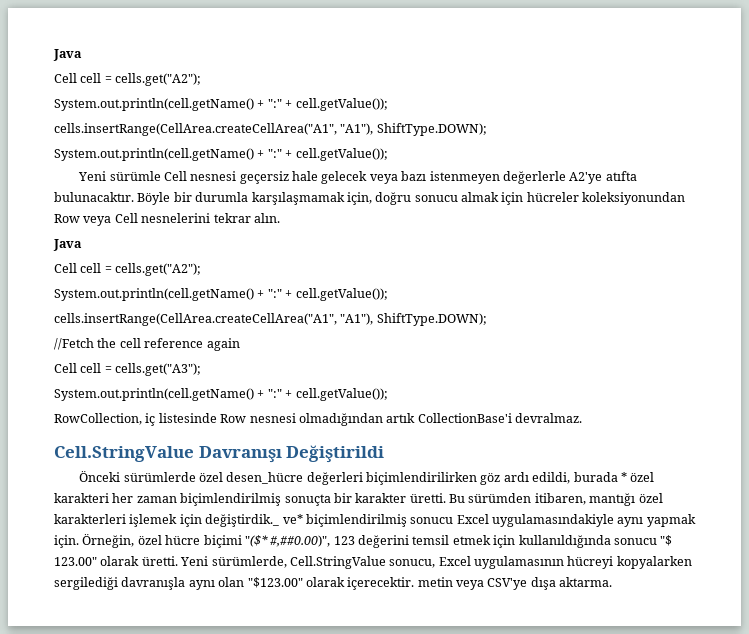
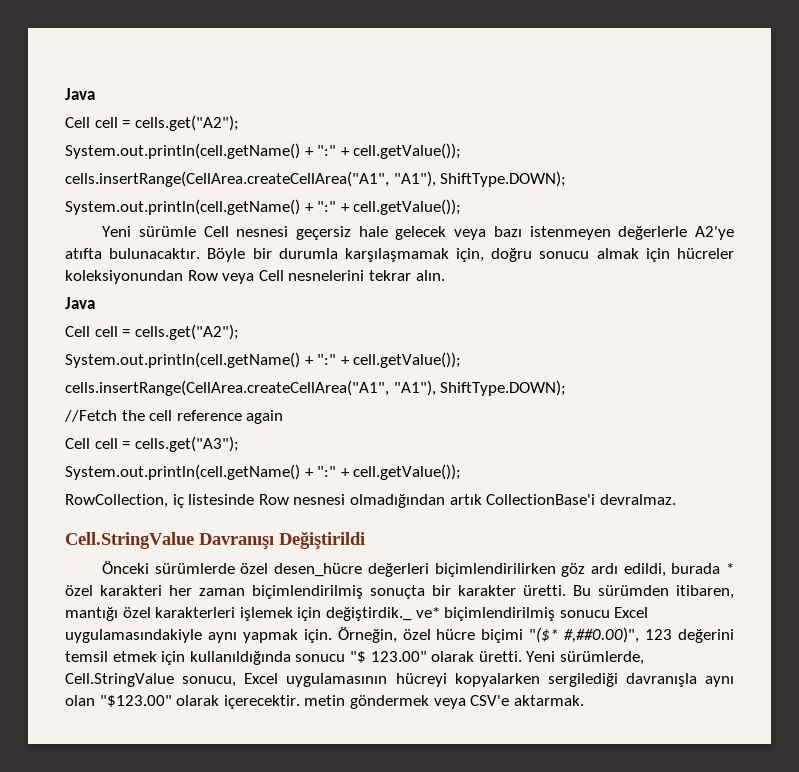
[456,577,613,590] veya CSV'ye dışa aktarma. -> [349,695,584,709] göndermek veya CSV'e aktarmak.

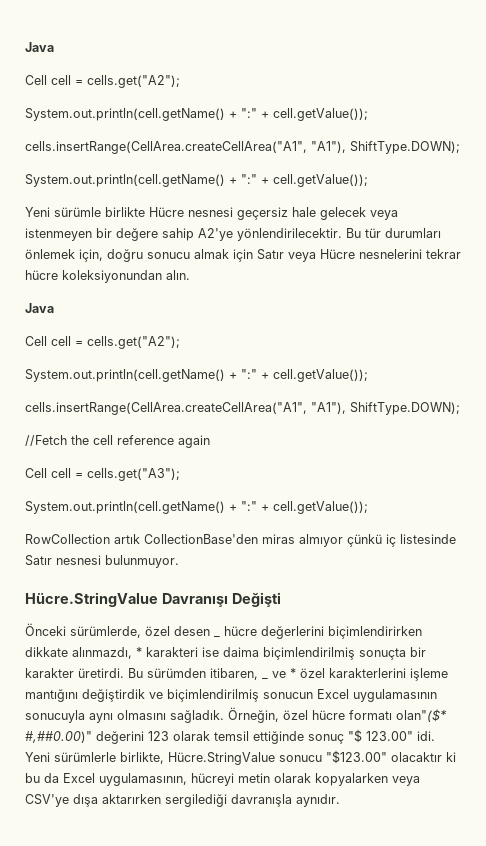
[203,226,229,237] Cell -> [105,207,184,217] birlikte Hücre
[493,226,734,240] [65,248,449,262] bazı istenmeyen değerlerle A2'ye atıfta bulunacaktır. Böyle bir durumla karşılaşmamak -> [25,228,441,241] [25,249,75,259] istenmeyen bir değere sahip A2'ye yönlendirilecektir. Bu tür durumları önlemek
[676,248,734,259] [65,270,411,284] hücreler koleksiyonundan Row veya Cell nesnelerini tekrar -> [257,249,461,262] [25,270,162,283] Satır veya Hücre nesnelerini tekrar hücre koleksiyonundan
[65,494,676,508] [65,532,365,549] [102,561,734,577] [65,585,245,596] RowCollection, iç listesinde Row nesnesi olmadığından artık CollectionBase'i devralmaz. // Cell.StringValue Davranışı Değiştirildi // Önceki sürümlerde özel desen_hücre değerleri biçimlendirilirken göz ardı edildi, burada * özel karakteri her zaman -> [25,534,456,547] [25,555,179,568] [25,592,281,607] [25,623,210,638] [214,636,220,638] [224,626,422,639] [25,647,259,659] RowCollection artık CollectionBase'den miras almıyor çünkü iç listesinde Satır nesnesi bulunmuyor. // Hücre.StringValue Davranışı Değişti // Önceki sürümlerde, özel desen _ hücre değerlerini biçimlendirirken dikkate alınmazdı, * karakteri ise daima
[523,585,566,596] üretti. -> [78,668,124,678] üretirdi.
[65,607,649,621] [65,627,735,643] [65,651,644,665] [65,673,734,687] [65,695,584,709] mantığı özel karakterleri işlemek için değiştirdik._ ve* biçimlendirilmiş sonucu Excel uygulamasındakiyle aynı yapmak için. Örneğin, özel hücre biçimi "($* #,##0.00)", 123 değerini temsil etmek için kullanıldığında sonucu "$ 123.00" olarak üretti. Yeni sürümlerde, Cell.StringValue sonucu, Excel uygulamasının hücreyi kopyalarken sergilediği davranışla aynı olan "$123.00" olarak içerecektir. metin göndermek veya CSV'e aktarmak. -> [262,678,268,680] [272,668,448,681] [25,689,437,702] [25,707,447,723] [25,729,435,744] [25,750,456,765] [25,773,420,786] [25,794,340,807] _ ve * özel karakterlerini işleme mantığını değiştirdik ve biçimlendirilmiş sonucun Excel uygulamasının sonucuyla aynı olmasını sağladık. Örneğin, özel hücre formatı olan"($* #,##0.00)" değerini 123 olarak temsil ettiğinde sonuç "$ 123.00" idi. Yeni sürümlerle birlikte, Hücre.StringValue sonucu "$123.00" olacaktır ki bu da Excel uygulamasının, hücreyi metin olarak kopyalarken veya CSV'ye dışa aktarırken sergilediği davranışla aynıdır.

